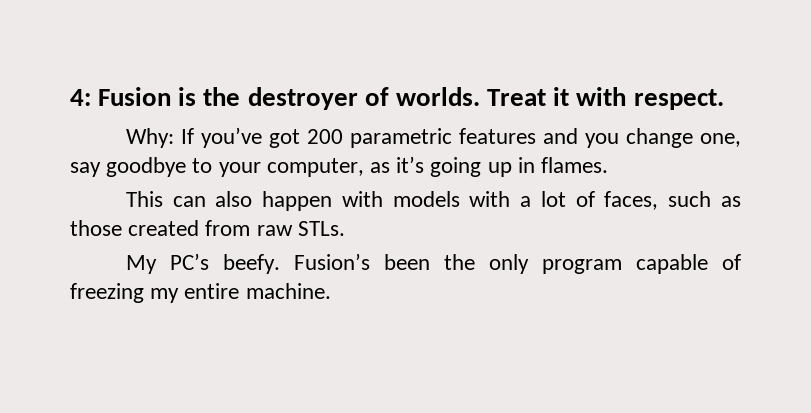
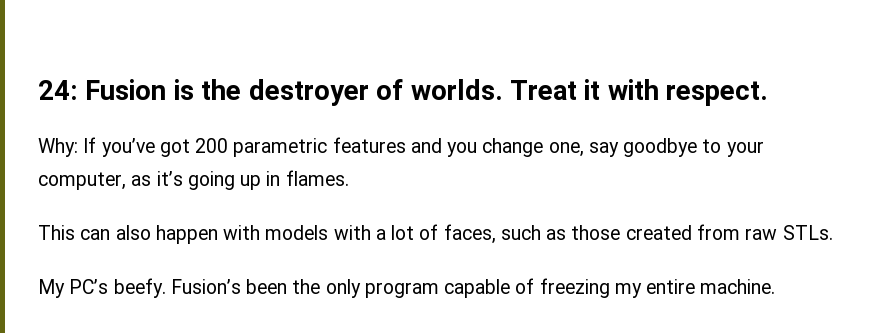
[70,89,91,106] 4: -> [38,80,78,100] 24:

